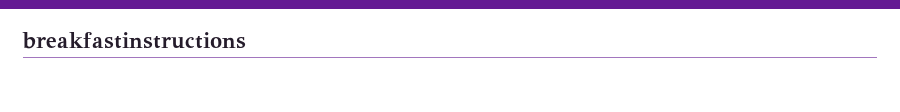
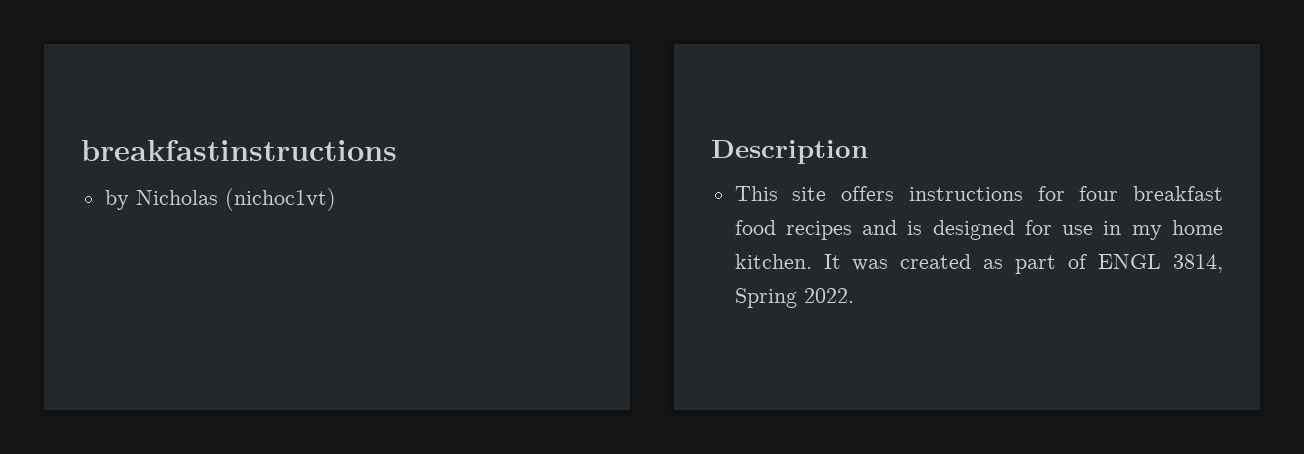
(246, 40) none -> [104,188,336,211] [711,140,868,164] [734,186,1223,201] [734,220,1223,240] [734,254,1223,274] [734,288,854,308] // by Nicholas (nichoc1vt) // Description // This site offers instructions for four breakfast food recipes and is designed for use in my home kitchen. It was created as part of ENGL 3814, Spring 2022.

